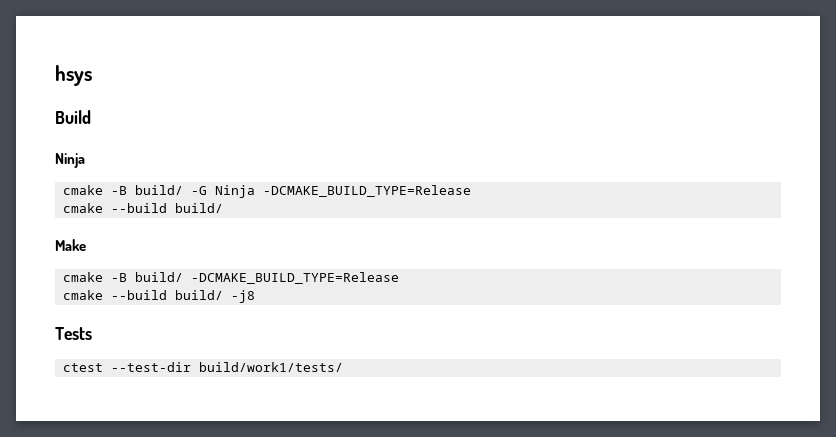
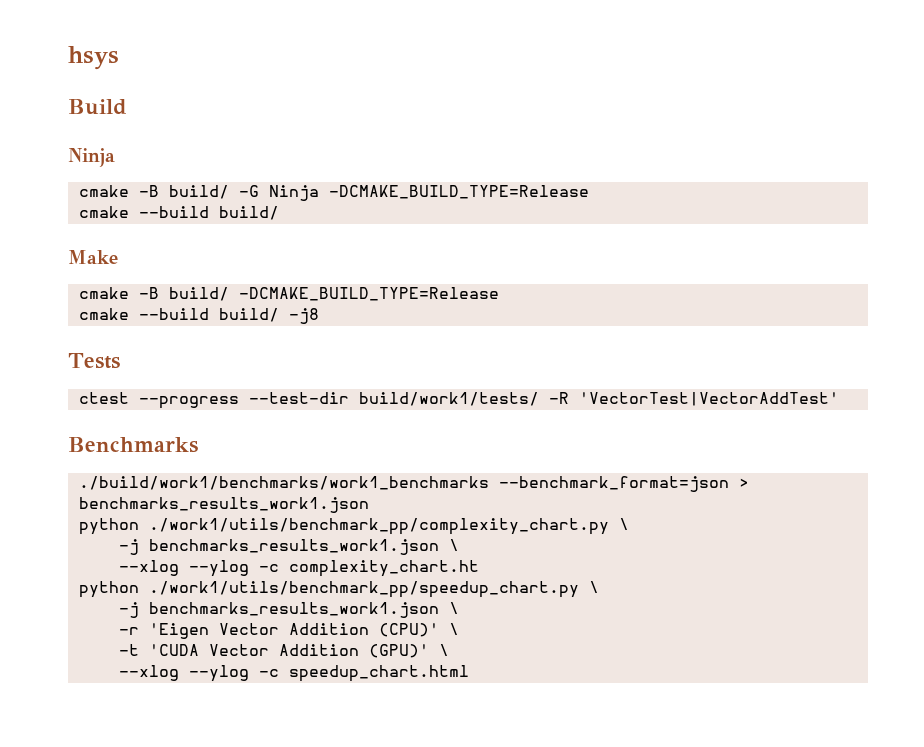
(103, 367) none -> [138,396,239,409] --progress
(343, 367) none -> [548,392,839,406] [68,437,198,453] [78,476,749,492] [78,497,369,513] [78,518,629,535] [118,539,459,555] [118,560,479,577] [78,581,599,598] [118,602,459,618] [118,623,459,639] [118,644,449,658] [118,665,469,682] -R 'VectorTest|VectorAddTest' // Benchmarks // ./build/work1/benchmarks/work1_benchmarks --benchmark_format=json > benchmarks_results_work1.json // python ./work1/utils/benchmark_pp/complexity_chart.py \ // -j benchmarks_results_work1.json \ // --xlog --ylog -c complexity_chart.ht // python ./work1/utils/benchmark_pp/speedup_chart.py \ // -j benchmarks_results_work1.json \ // -r 'Eigen Vector Addition (CPU)' \ // -t 'CUDA Vector Addition (GPU)' \ // --xlog --ylog -c speedup_chart.html

